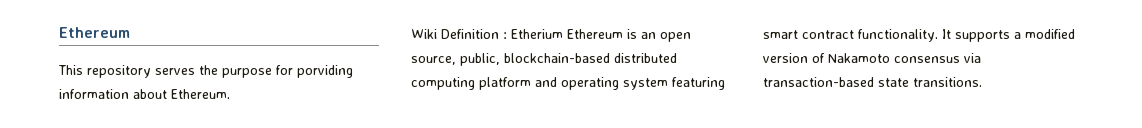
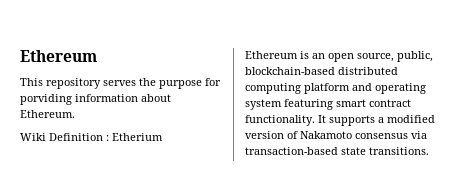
(563, 34) none -> (163, 137) //

